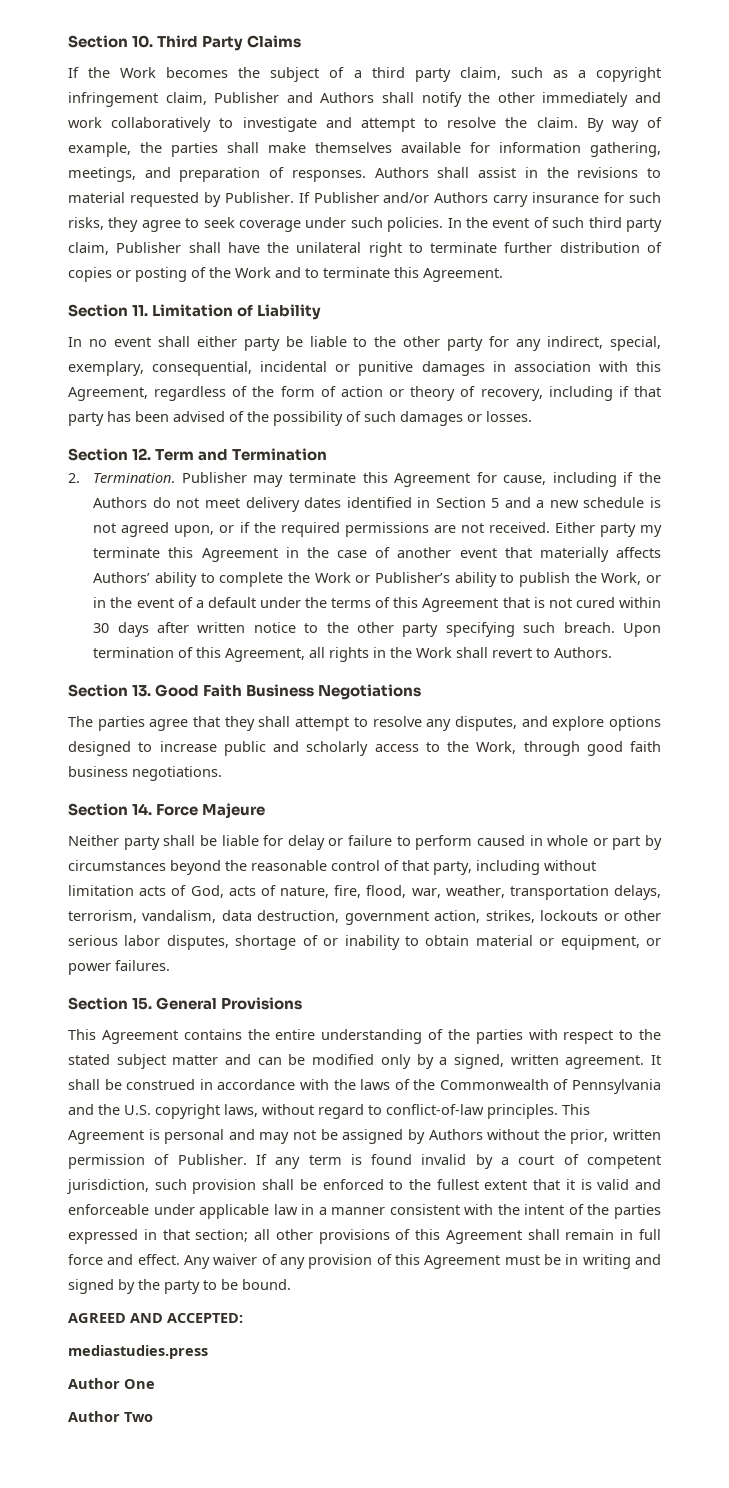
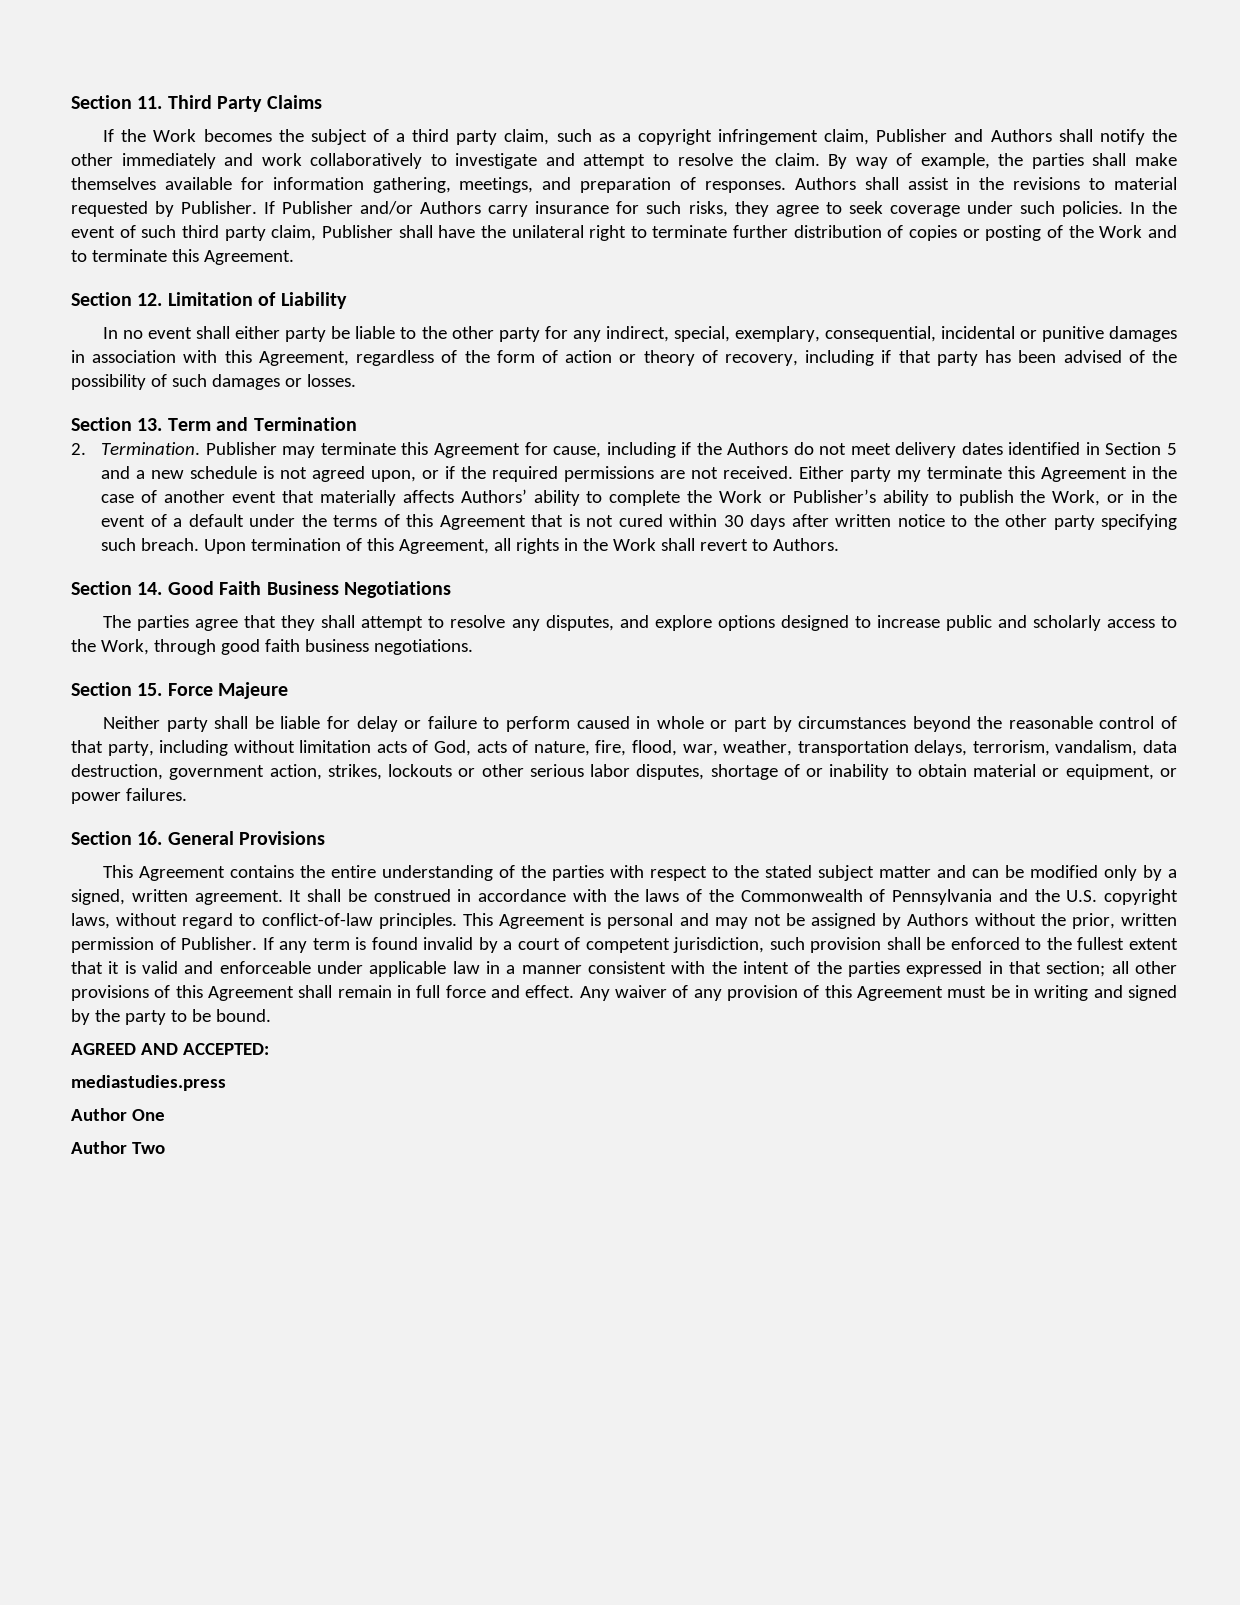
[68,35,154,48] Section 10. -> [71,95,163,109] Section 11.
[132,305,149,316] 11. -> [137,293,163,306] 12.
[132,448,152,460] 12. -> [137,418,163,431] 13.
[132,685,152,697] 13. -> [137,582,163,595] 14.
[132,803,153,815] 14. -> [137,683,163,696] 15.
[132,998,153,1010] 15. -> [137,831,163,845] 16.

